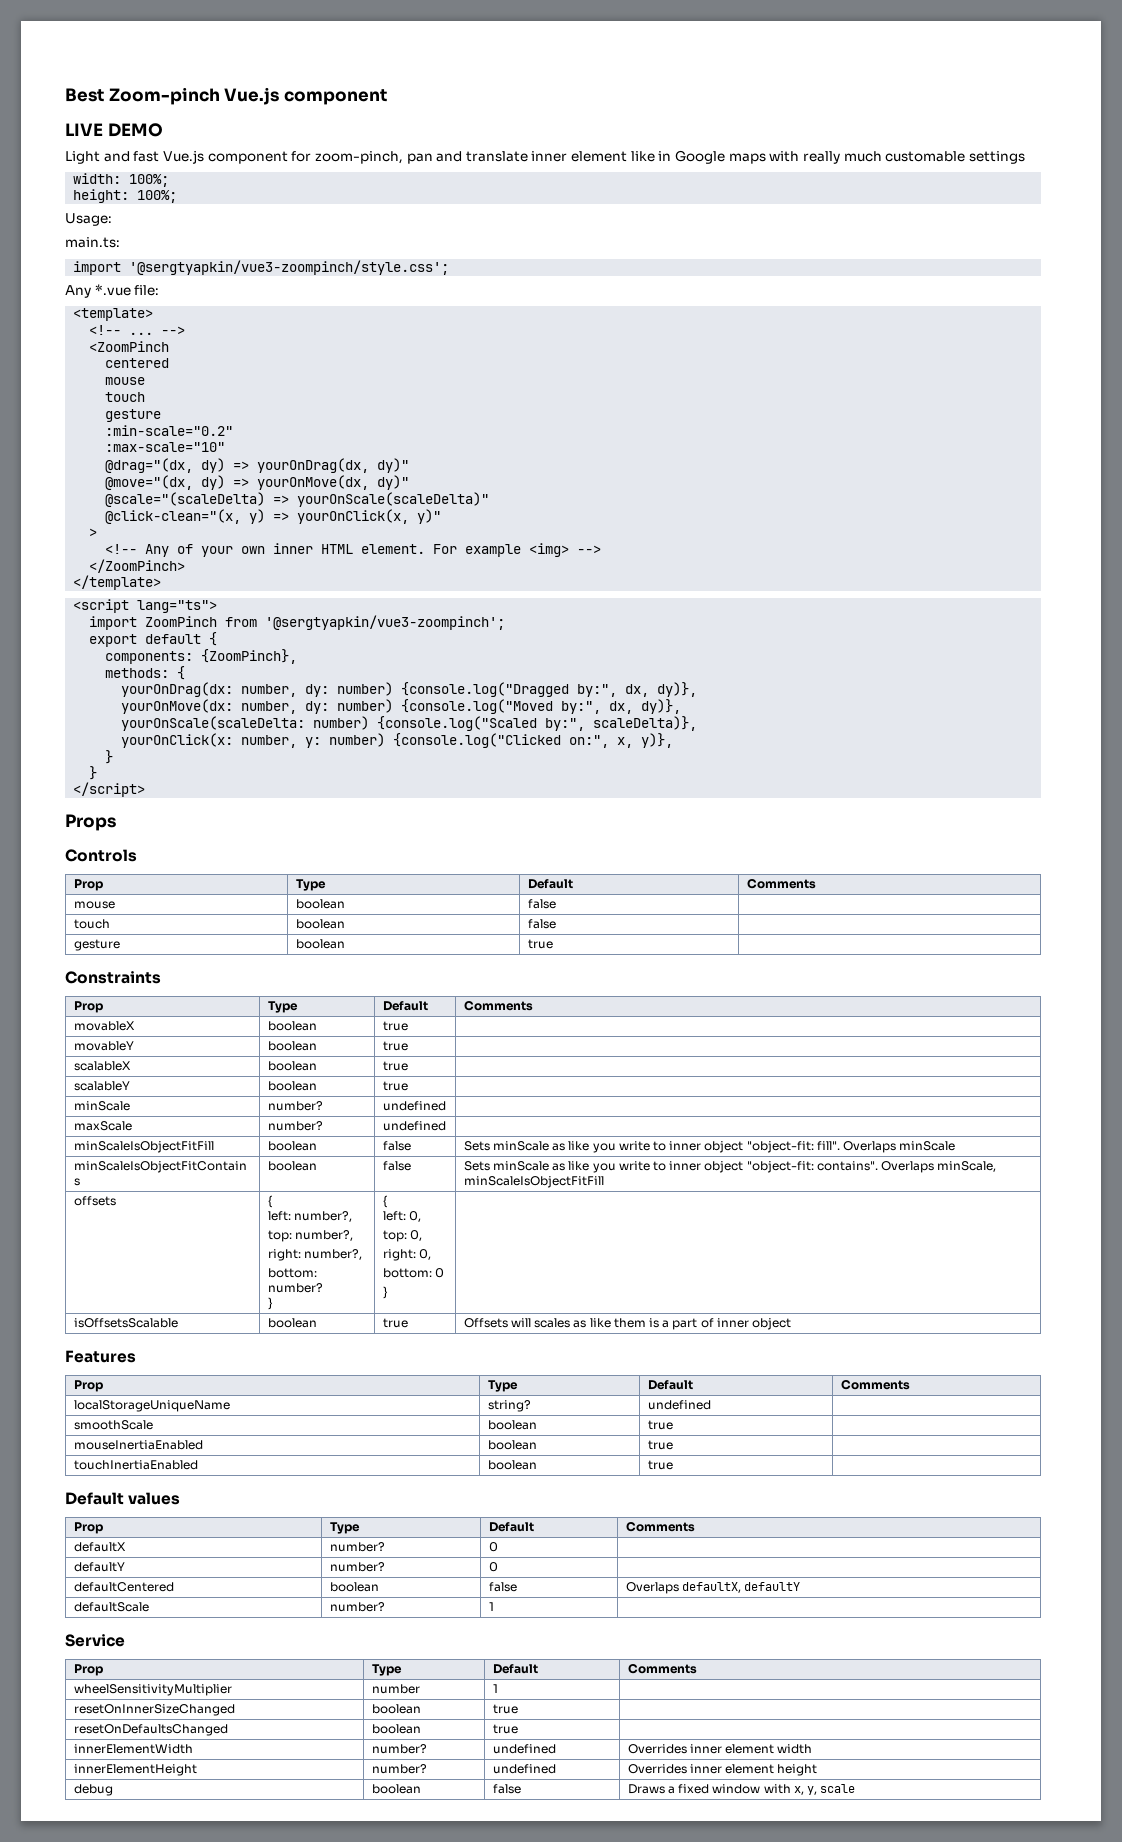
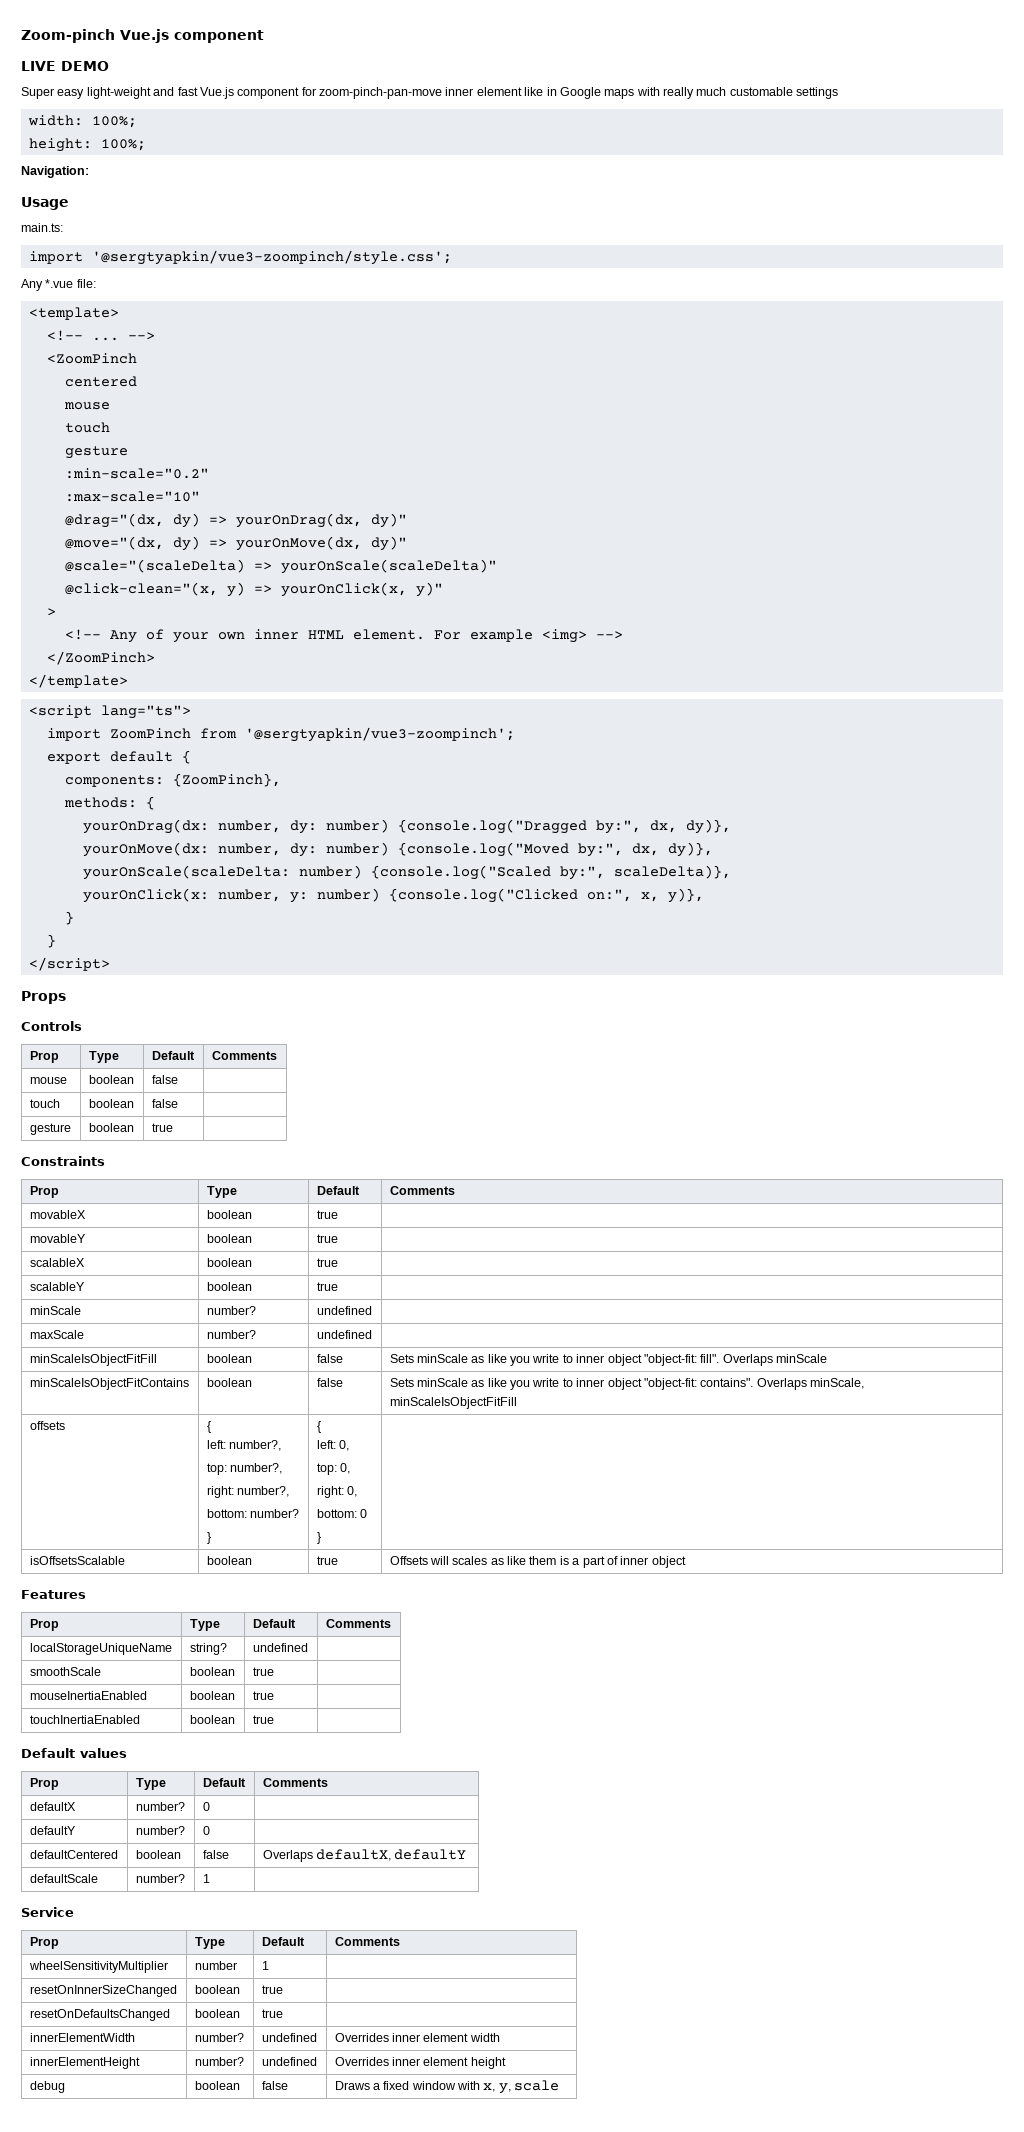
[65,88,104,102] Best -> (21, 36) none
[65,151,100,164] Light -> [21,87,151,99] Super easy light-weight
[314,151,528,164] zoom-pinch, pan and translate -> [319,87,442,99] zoom-pinch-pan-move
[65,213,112,226] Usage: -> [21,166,89,178] [21,197,69,210] Navigation: // Usage

